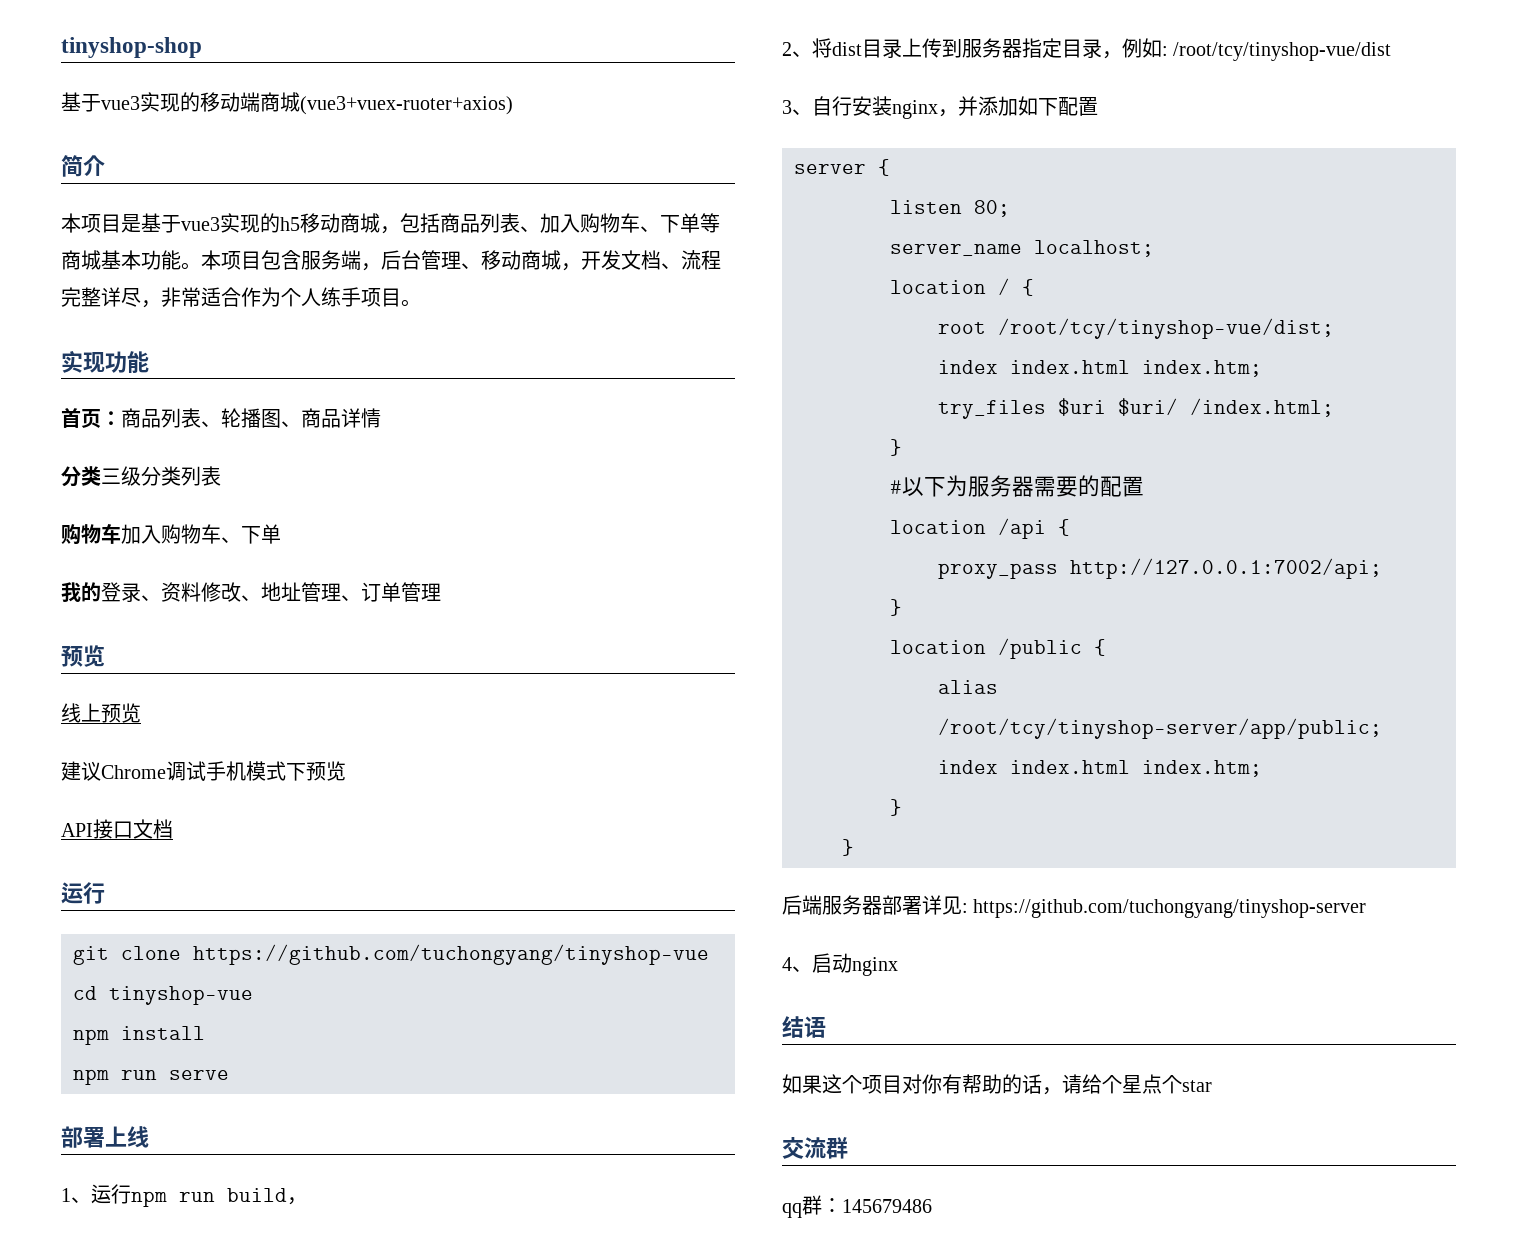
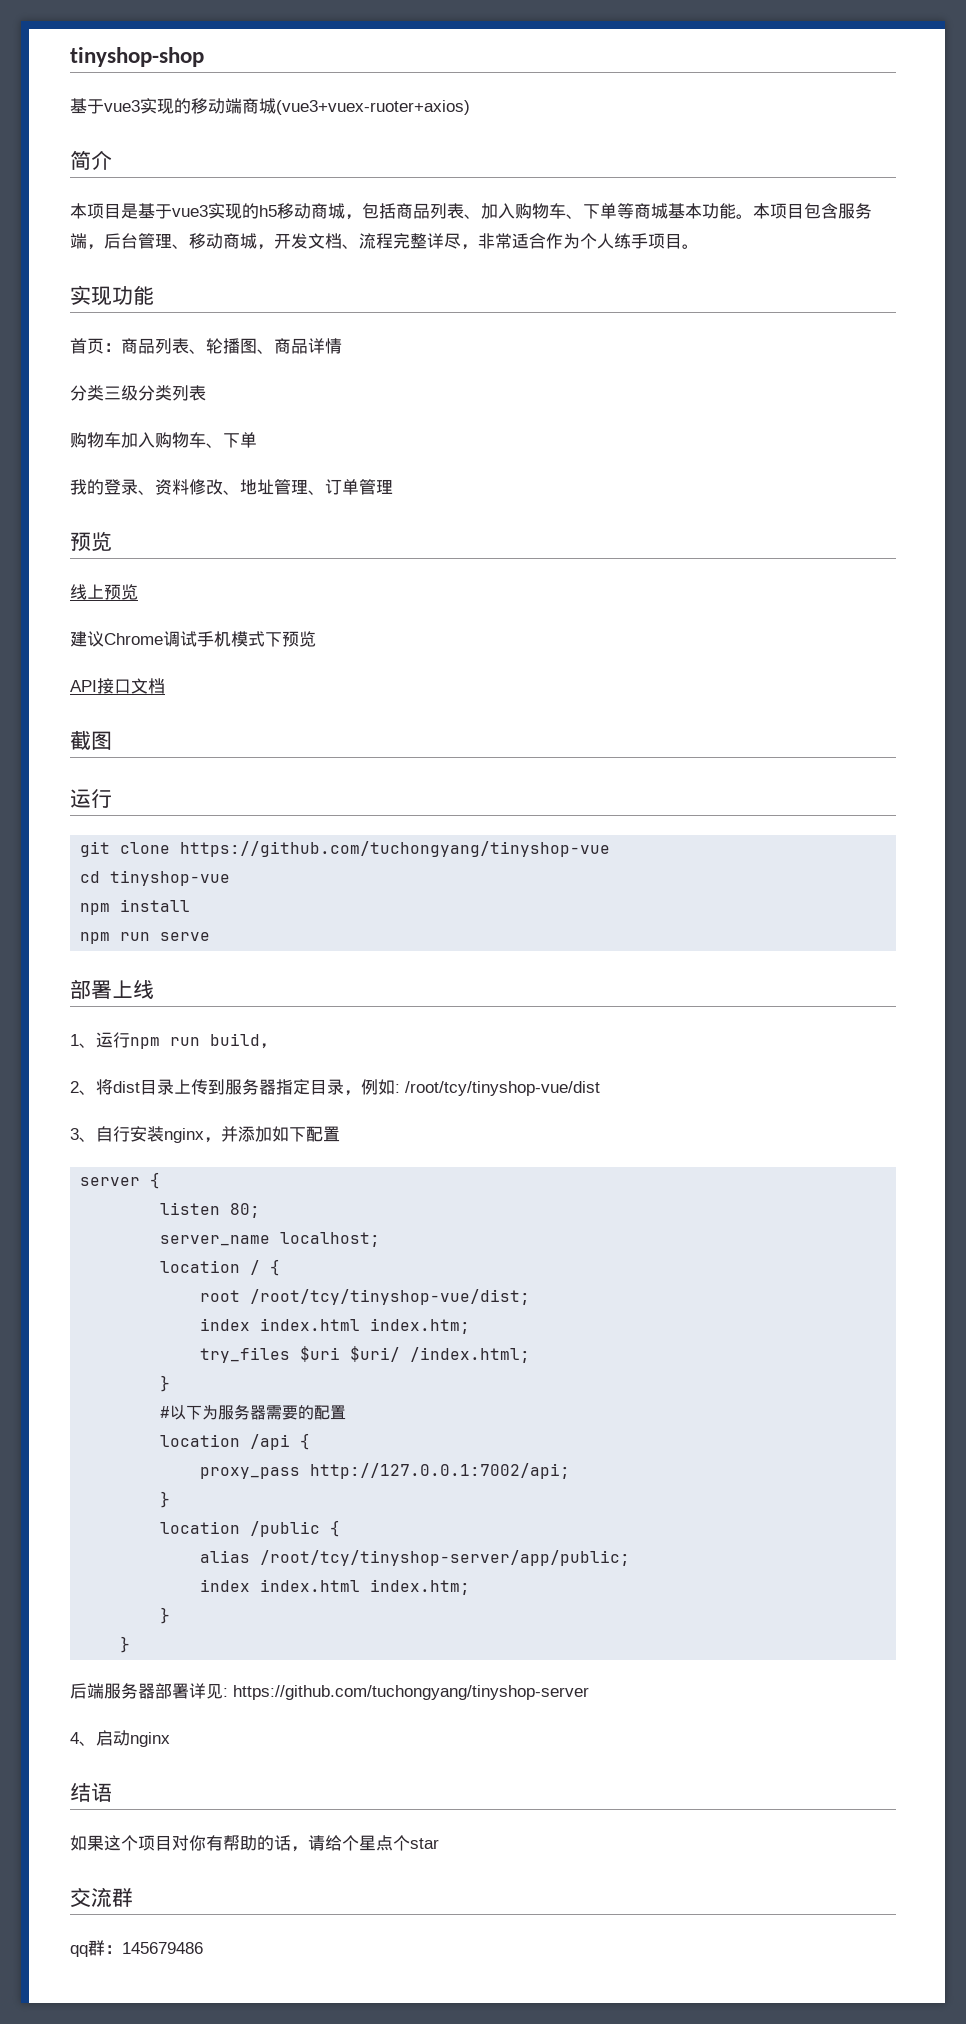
(173, 829) none -> [70,730,112,750] // 截图

